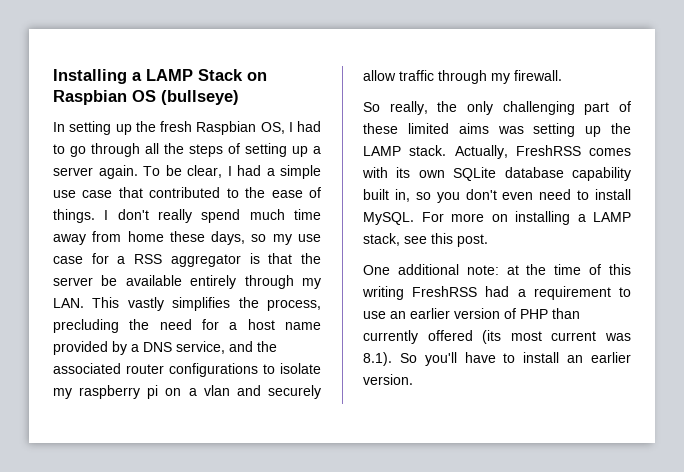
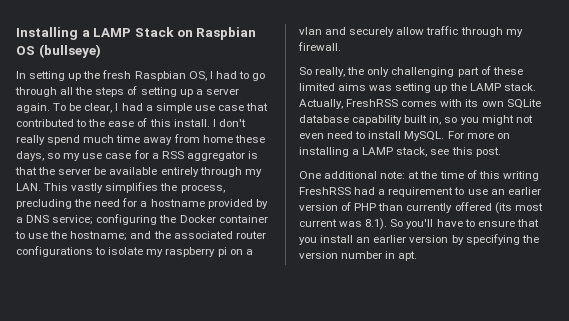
[53,209,95,223] things. -> [149,119,210,127] this install.
[247,319,321,330] host name -> [150,199,205,207] hostname
[176,341,225,354] service, -> [52,214,268,225] [15,231,128,241] service; configuring the Docker container to use the hostname;
[465,189,497,200] don't -> [481,115,533,125] might not
[523,352,631,363] [363,374,413,385] install an earlier version. -> [477,219,539,227] [299,234,539,245] [299,251,418,261] ensure that you install an earlier version by specifying the version number in apt.

